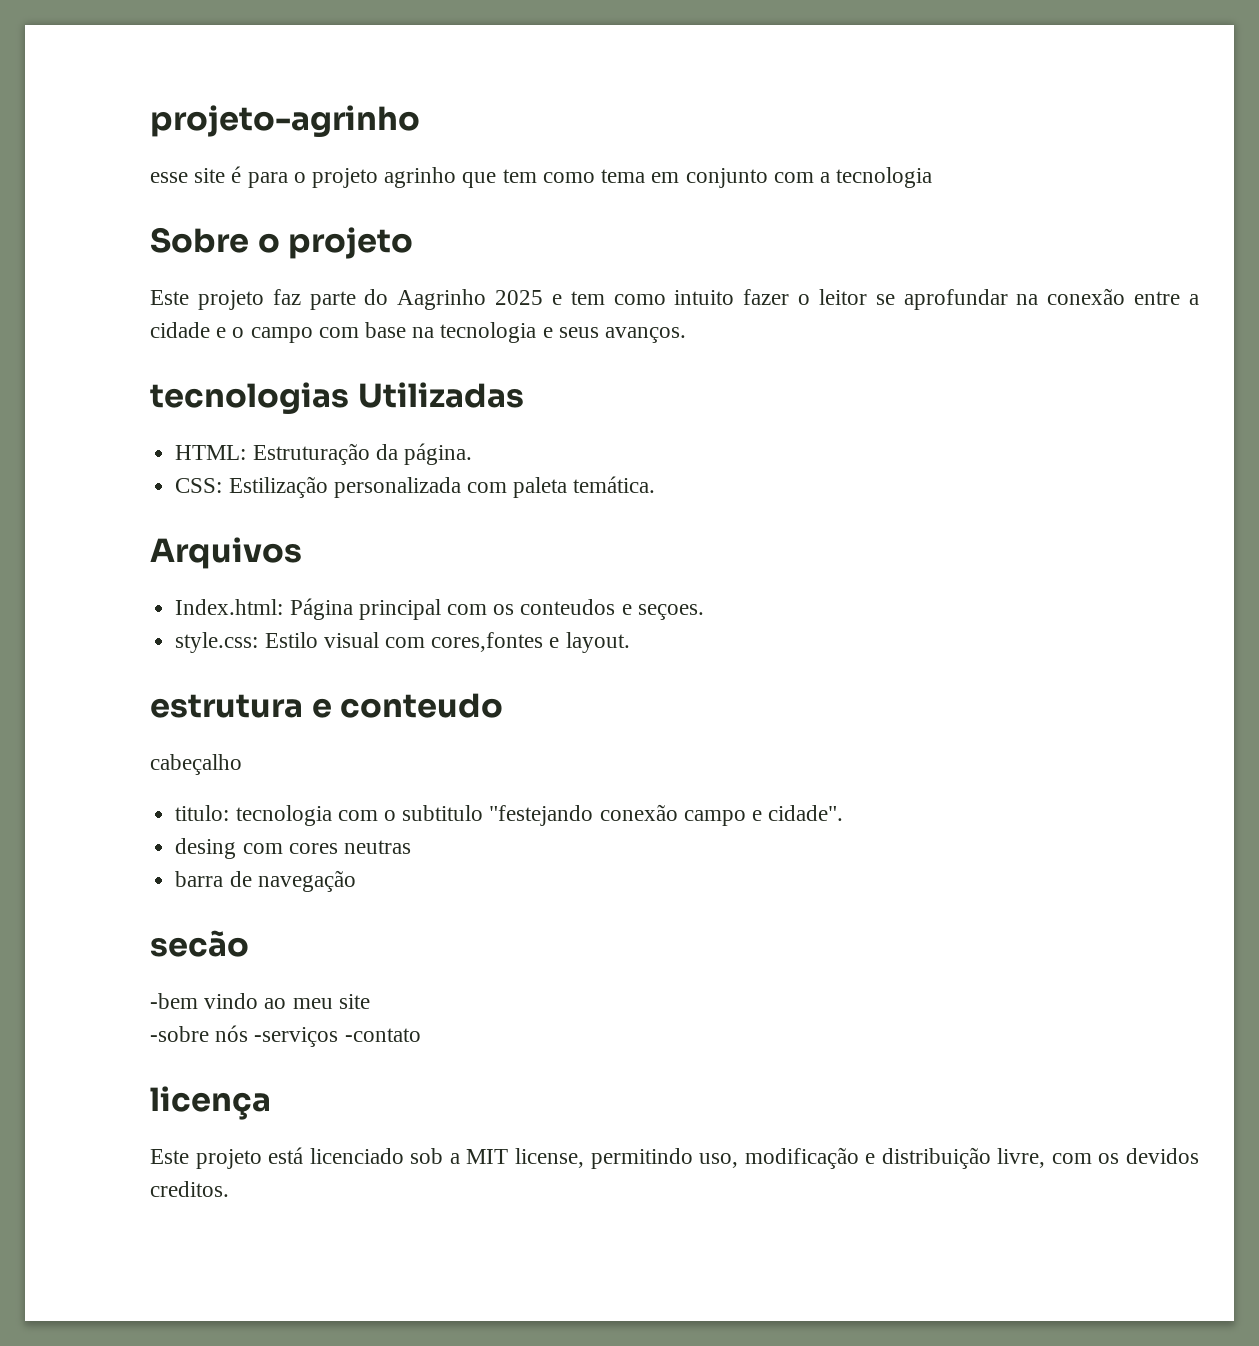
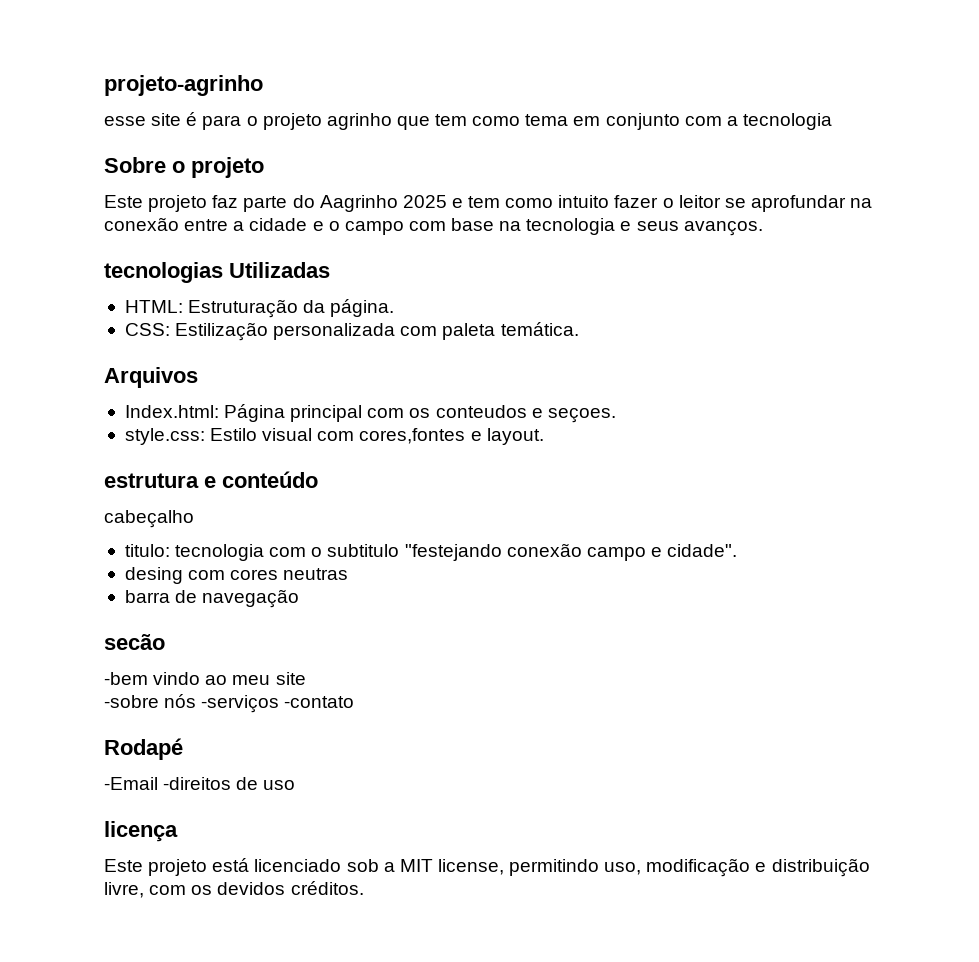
[340,693,504,718] conteudo -> [222,471,318,488] conteúdo
(421, 1035) none -> [104,738,183,760] [104,777,296,790] // Rodapé // -Email -direitos de uso
[150,1181,229,1197] creditos. -> [290,881,364,895] créditos.

